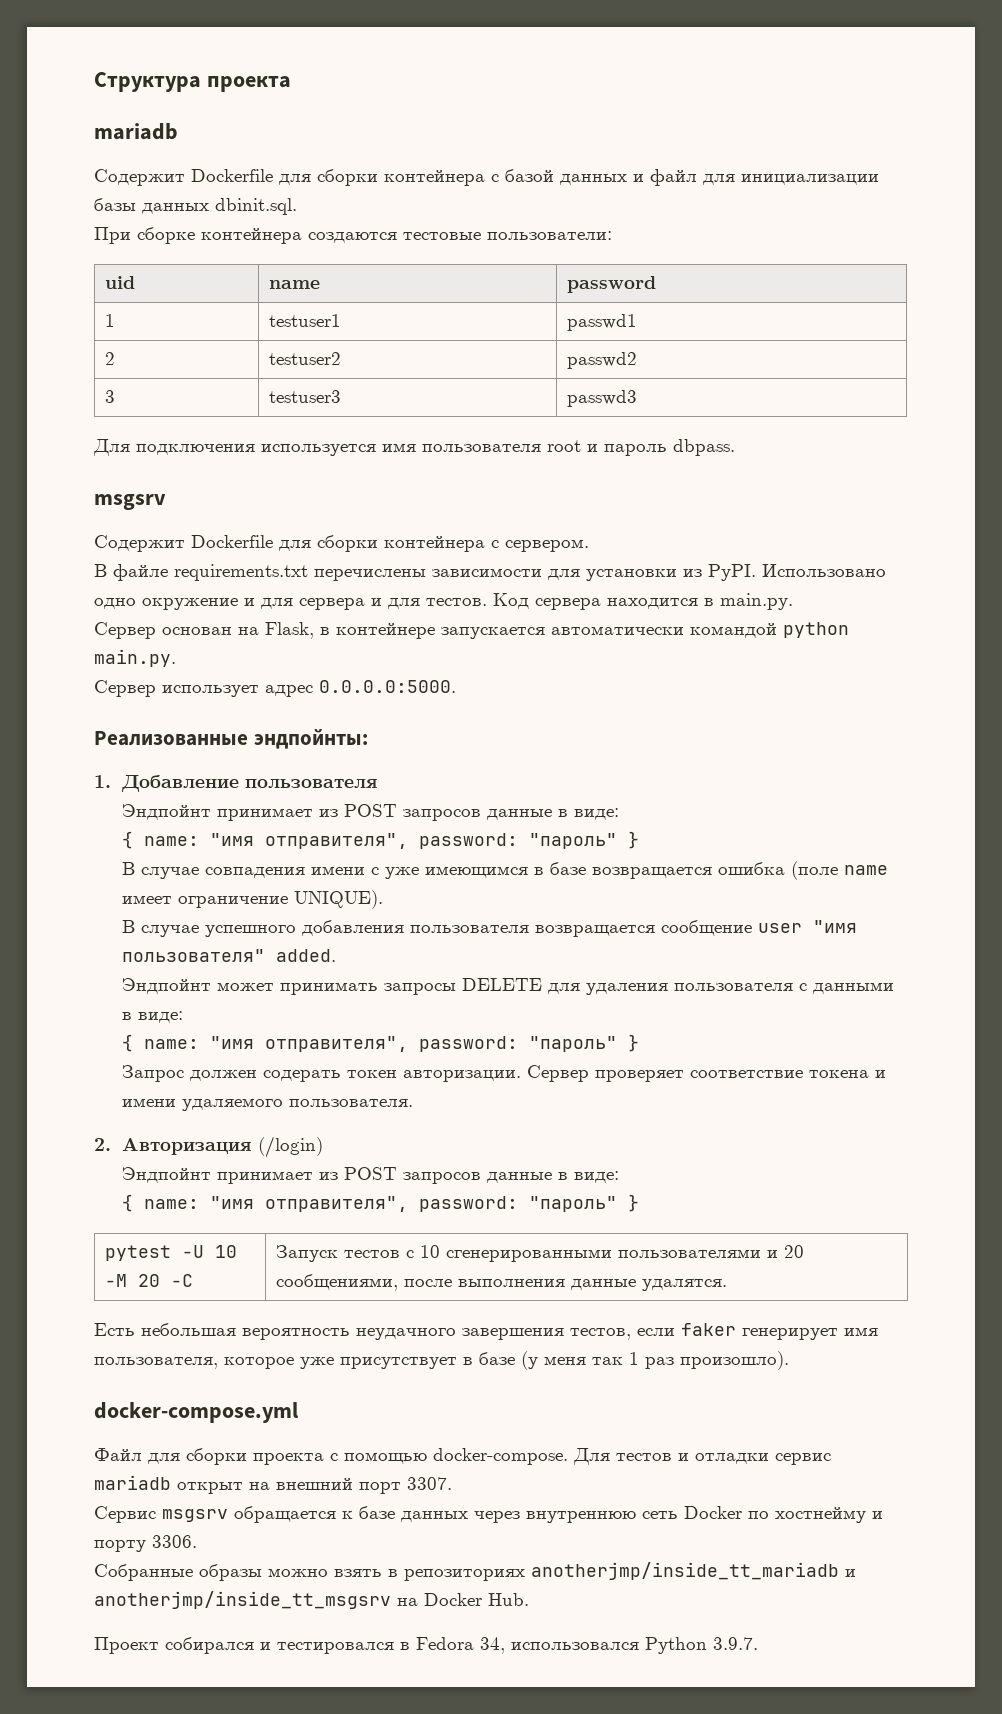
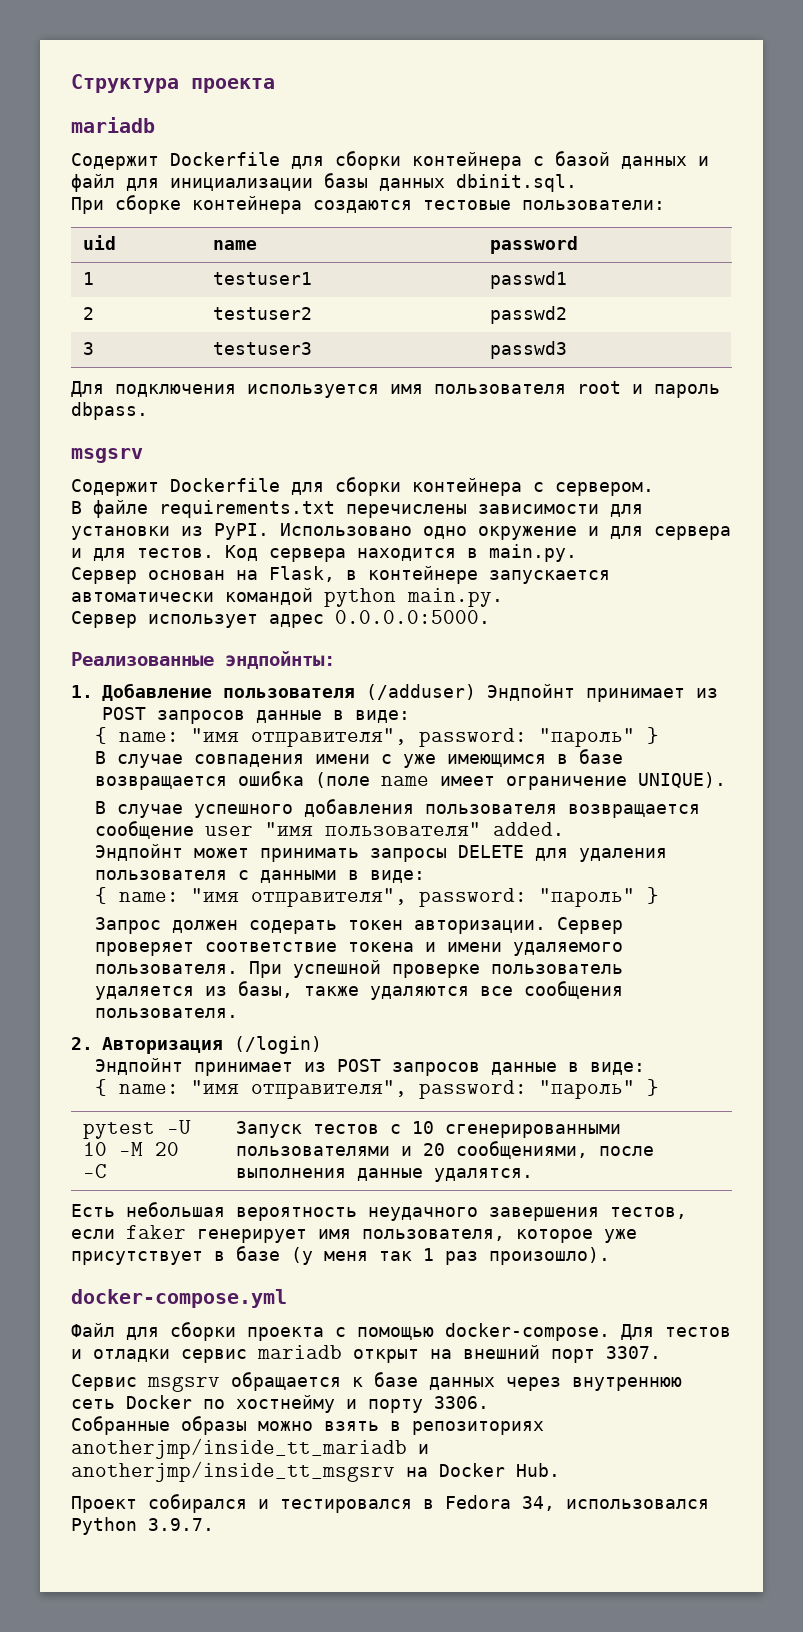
(378, 783) // -> [366,684,476,700] (/adduser)
(413, 1103) none -> [249,960,624,978] [95,981,624,1000] [95,1008,239,1018] При успешной проверке пользователь удаляется из базы, также удаляются все сообщения пользователя.

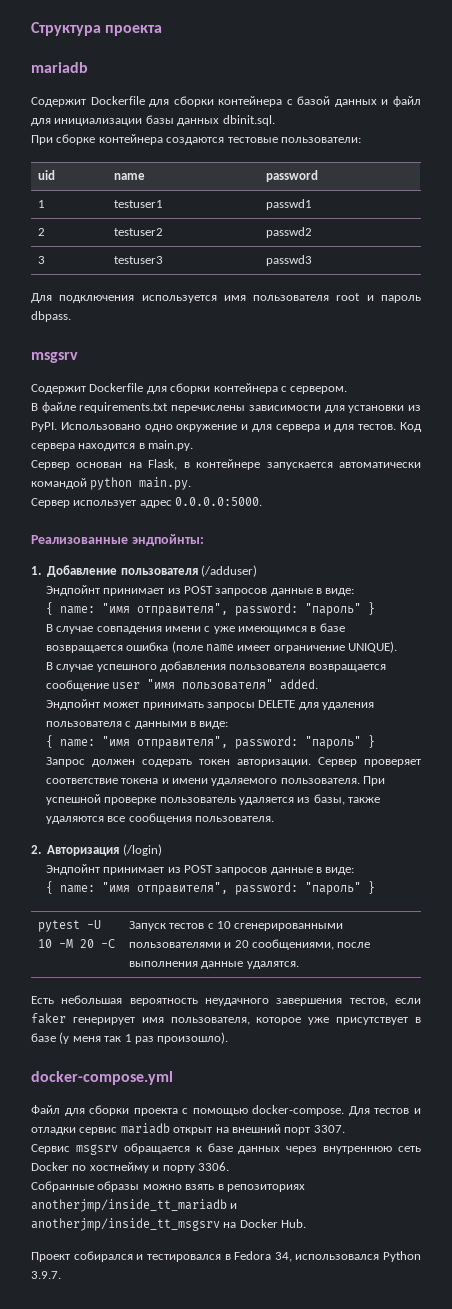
(476, 692) none -> (257, 571) //

